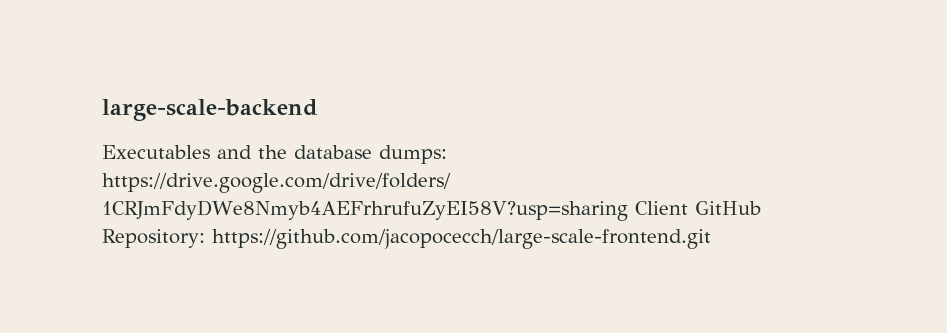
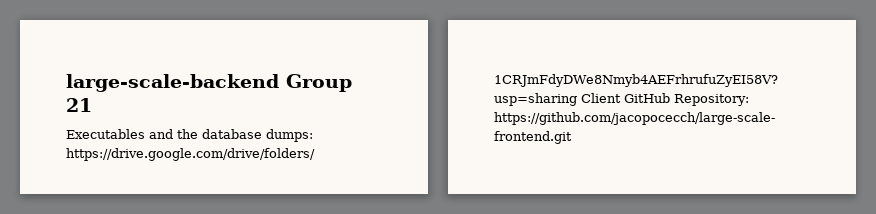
(318, 110) none -> [286,74,352,92] [66,98,92,112] Group 21

